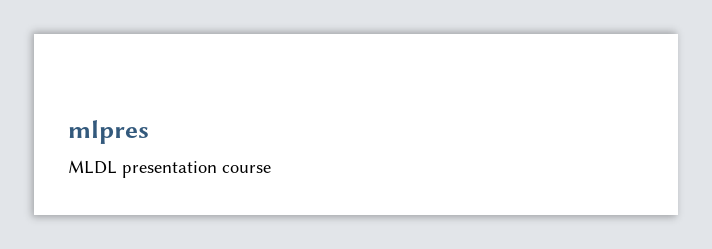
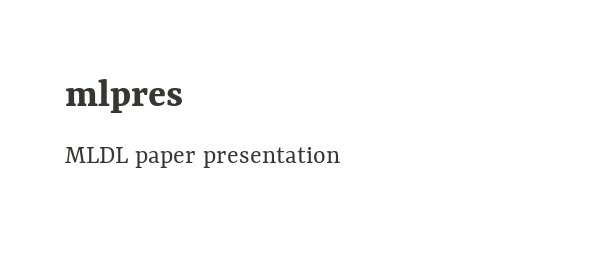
[122,161,271,178] presentation course -> [135,147,341,168] paper presentation

